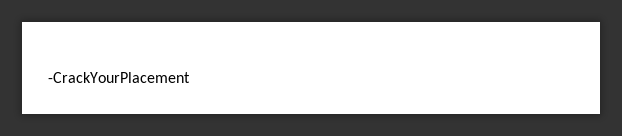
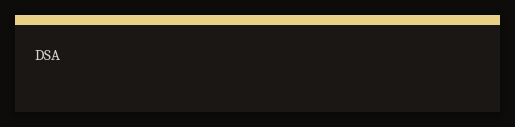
[48,72,190,83] -CrackYourPlacement -> [35,50,60,60] DSA

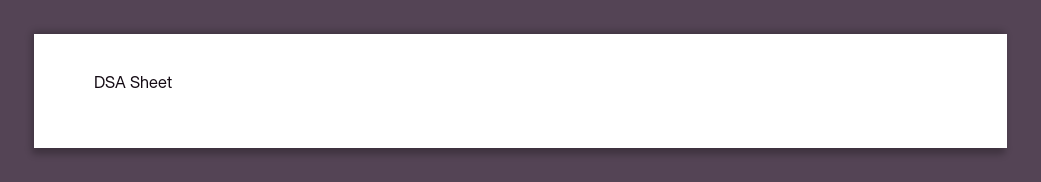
(60, 55) none -> [130,76,173,88] Sheet

